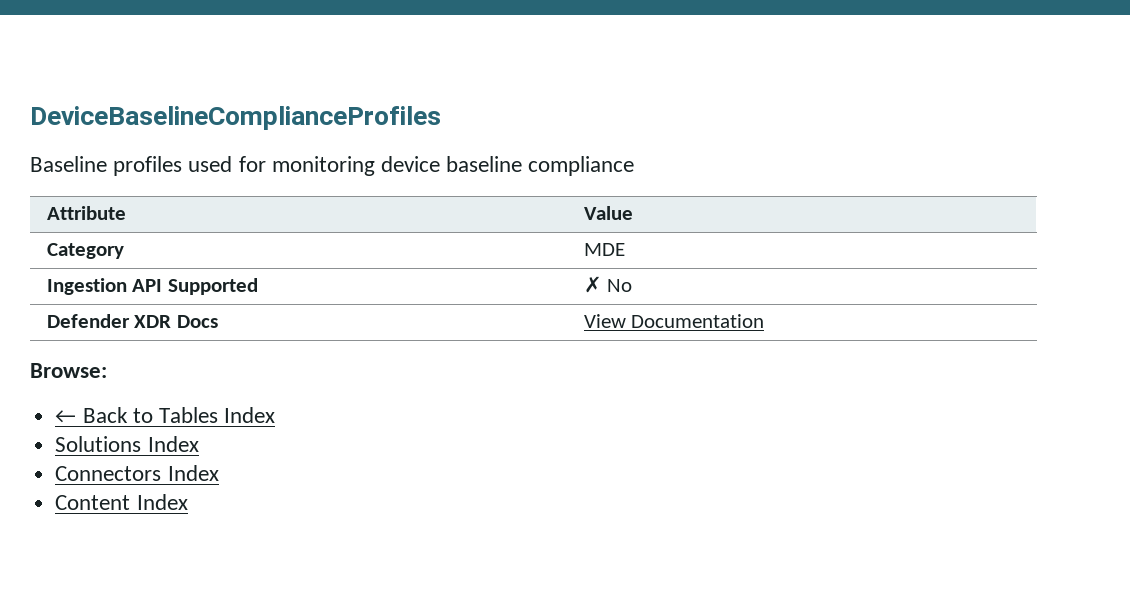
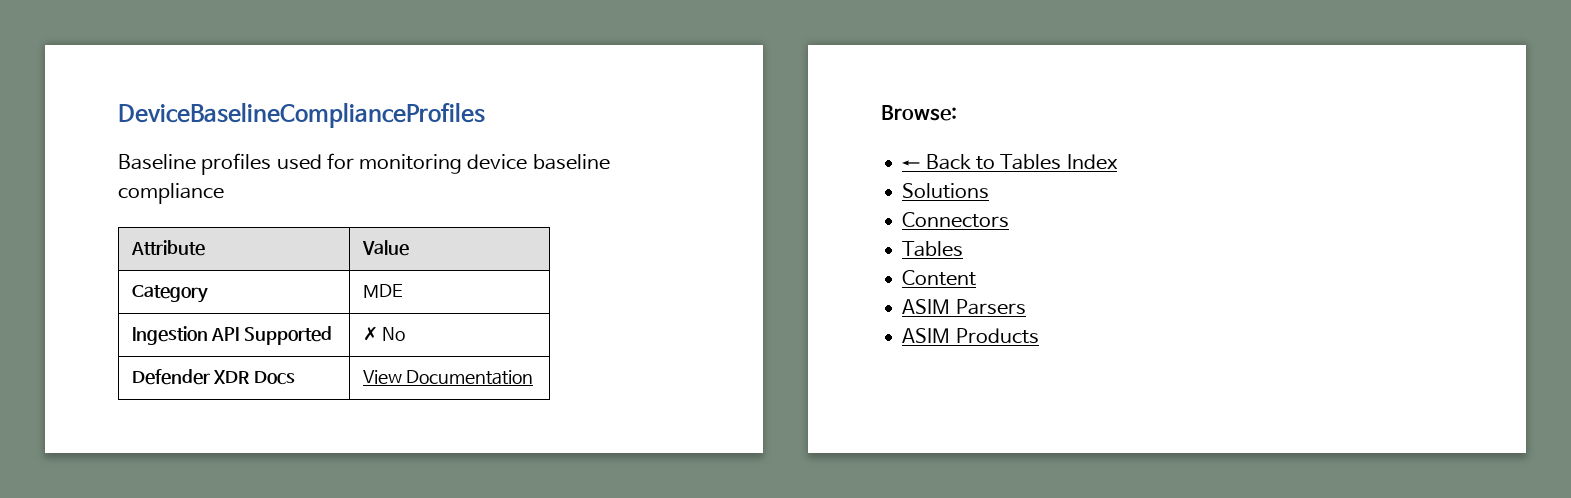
[147,436,199,452] Index -> (990, 191) none
[167,465,219,481] Index -> [902,241,964,257] // Tables
[136,494,188,510] Index -> [902,299,1026,315] [902,328,1039,344] // ASIM Parsers // ASIM Products

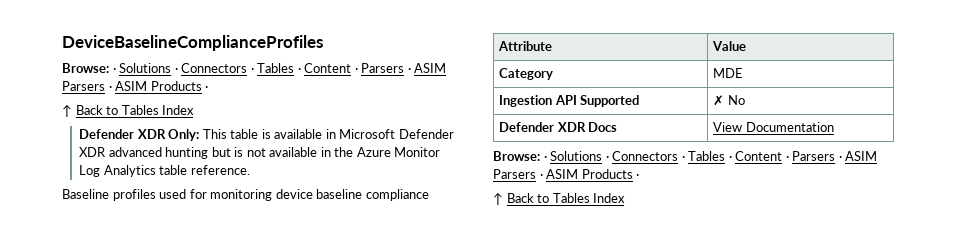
(485, 115) none -> [62,63,447,73] [62,81,209,91] [62,104,195,117] [79,129,454,141] [79,147,441,159] [79,165,250,177] // Browse: · Solutions · Connectors · Tables · Content · Parsers · ASIM Parsers · ASIM Products · // ↑ Back to Tables Index // Defender XDR Only: This table is available in Microsoft Defender XDR advanced hunting but is not available in the Azure Monitor Log Analytics table reference.
[902,154,1118,170] [902,183,990,199] [902,212,1010,228] [902,241,964,257] [902,270,977,286] [902,299,1026,315] [902,328,1039,344] // ← Back to Tables Index // Solutions // Connectors // Tables // Content // ASIM Parsers // ASIM Products -> [543,151,878,161] [493,169,640,179] [493,192,626,205] · Solutions · Connectors · Tables · Content · Parsers · ASIM Parsers · ASIM Products · // ↑ Back to Tables Index

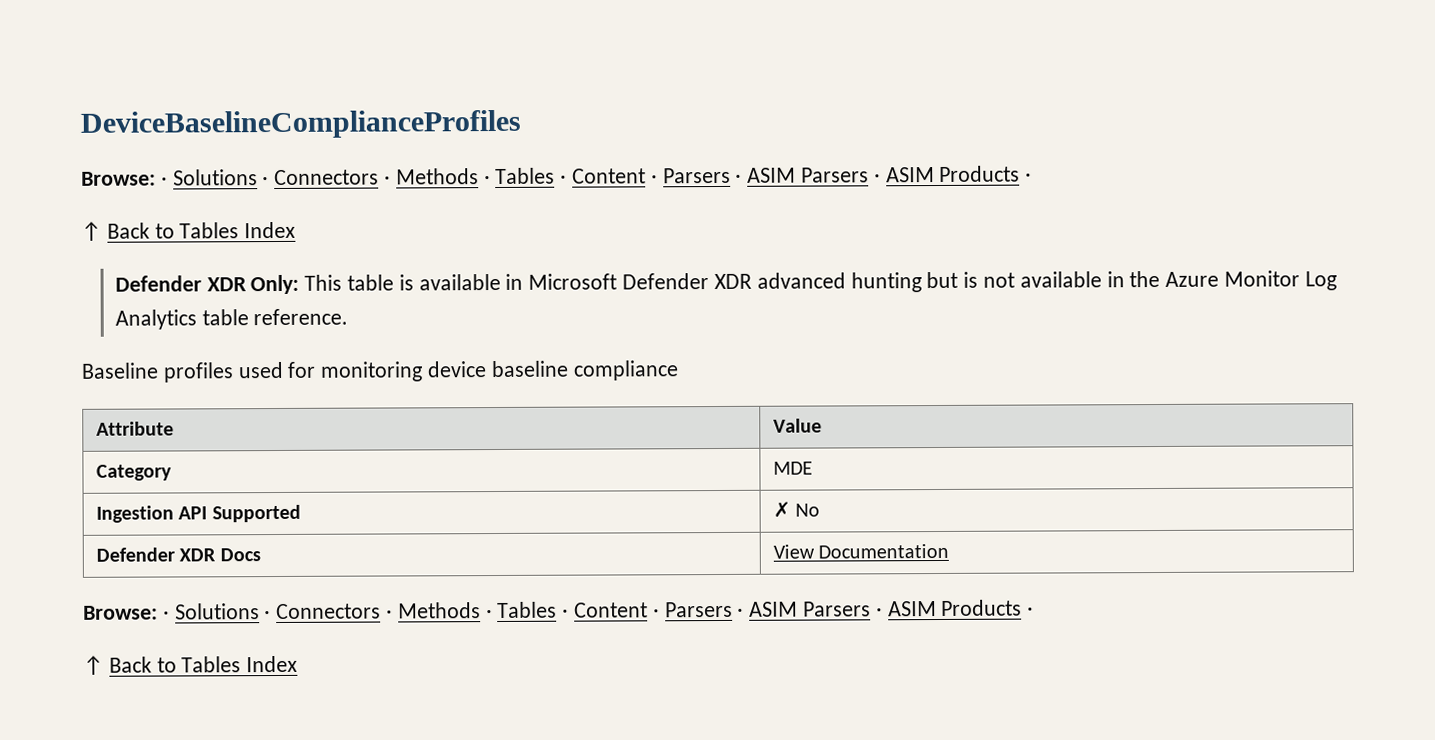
(254, 70) none -> [395,168,491,185] Methods ·
(685, 158) none -> [397,602,493,619] Methods ·

